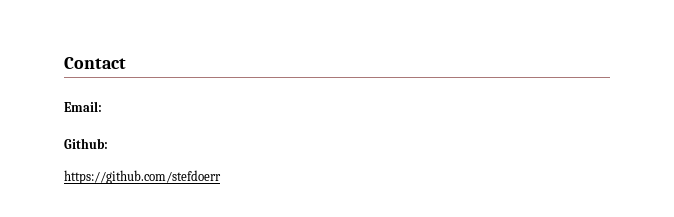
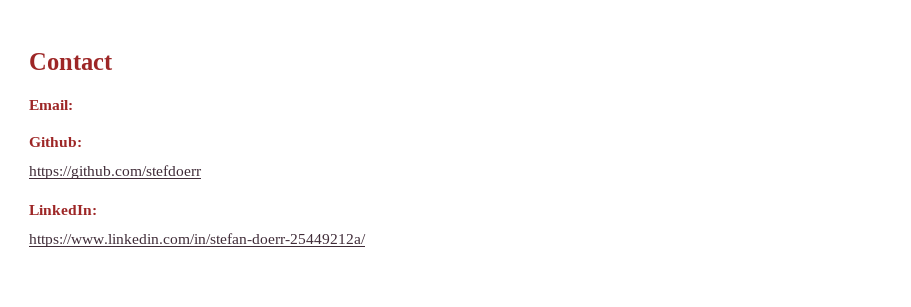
(221, 177) none -> [29,205,97,215] [29,233,366,247] // LinkedIn: // https://www.linkedin.com/in/stefan-doerr-25449212a/

